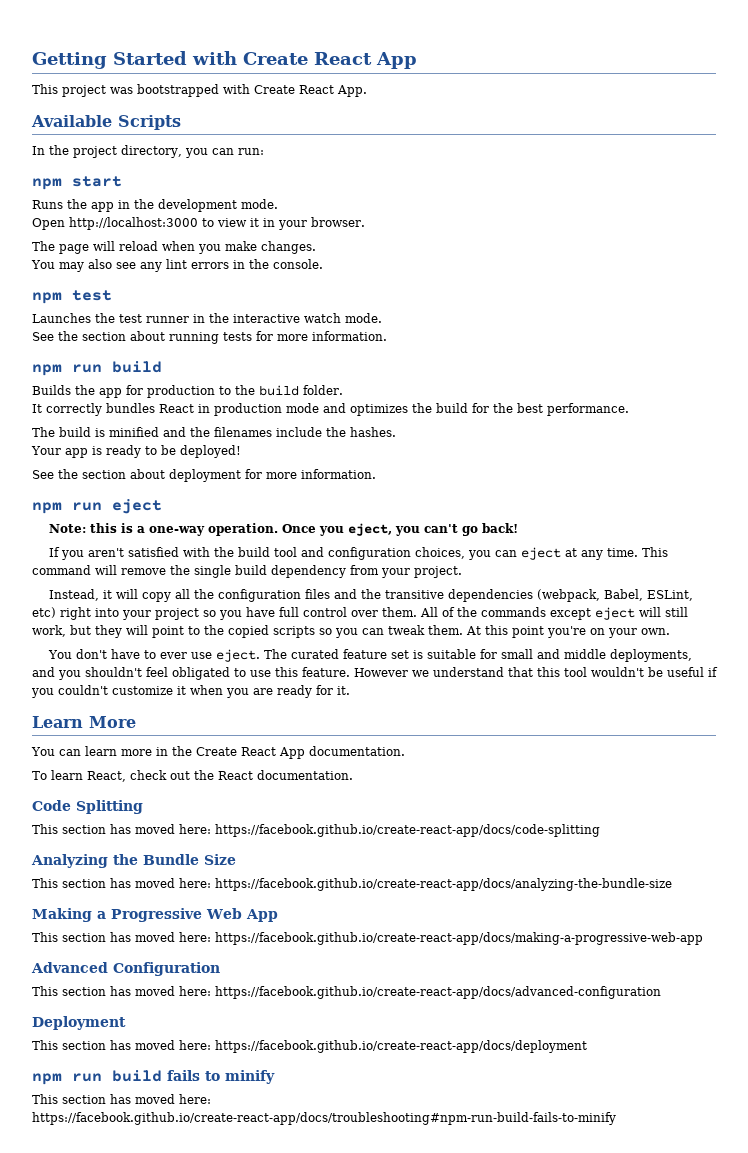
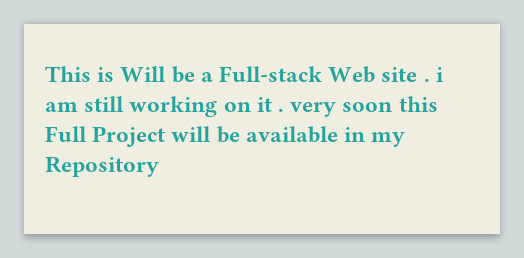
[32,51,417,69] [32,84,367,97] [31,115,181,130] [32,145,264,158] [32,176,122,190] [32,199,278,212] [32,217,365,230] [32,241,316,254] [31,259,323,272] [32,290,112,304] [32,313,382,323] [32,331,387,344] [32,361,162,376] [32,385,343,398] [32,403,629,416] [32,427,396,437] [31,445,241,458] [32,469,376,482] [32,499,162,514] [49,523,519,536] [49,547,669,560] [32,565,462,578] [49,589,694,602] [32,607,688,620] [32,625,670,638] [48,649,693,662] [32,667,718,680] [31,685,350,698] [32,716,136,728] [31,746,405,759] [32,770,353,782] [32,800,143,814] [32,824,600,837] [31,854,236,868] [32,878,672,891] [32,908,278,922] [32,932,703,945] [31,962,220,976] [32,986,661,999] [32,1016,126,1030] [32,1040,587,1053] [32,1070,275,1085] [32,1094,211,1104] [32,1112,616,1125] Getting Started with Create React App // This project was bootstrapped with Create React App. // Available Scripts // In the project directory, you can run: // npm start // Runs the app in the development mode. // Open http://localhost:3000 to view it in your browser. // The page will reload when you make changes. // You may also see any lint errors in the console. // npm test // Launches the test runner in the interactive watch mode. // See the section about running tests for more information. // npm run build // Builds the app for production to the build folder. // It correctly bundles React in production mode and optimizes the build for the best performance. // The build is minified and the filenames include the hashes. // Your app is ready to be deployed! // See the section about deployment for more information. // npm run eject // Note: this is a one-way operation. Once you eject, you can't go back! // If you aren't satisfied with the build tool and configuration choices, you can eject at any time. This command will remove the single build dependency from your project. // Instead, it will copy all the configuration files and the transitive dependencies (webpack, Babel, ESLint, etc) right into your project so you have full control over them. All of the commands except eject will still work, but they will point to the copied scripts so you can tweak them. At this point you're on your own. // You don't have to ever use eject. The curated feature set is suitable for small and middle deployments, and you shouldn't feel obligated to use this feature. However we understand that this tool wouldn't be useful if you couldn't customize it when you are ready for it. // Learn More // You can learn more in the Create React App documentation. // To learn React, check out the React documentation. // Code Splitting // This section has moved here: https://facebook.github.io/create-react-app/docs/code-splitting // Analyzing the Bundle Size // This section has moved here: https://facebook.github.io/create-react-app/docs/analyzing-the-bundle-size // Making a Progressive Web App // This section has moved here: https://facebook.github.io/create-react-app/docs/making-a-progressive-web-app // Advanced Configuration // This section has moved here: https://facebook.github.io/create-react-app/docs/advanced-configuration // Deployment // This section has moved here: https://facebook.github.io/create-react-app/docs/deployment // npm run build fails to minify // This section has moved here: https://facebook.github.io/create-react-app/docs/troubleshooting#npm-run-build-fails-to-minify -> [45,66,444,83] [45,96,438,117] [45,126,406,147] [45,156,159,177] This is Will be a Full-stack Web site . i am still working on it . very soon this Full Project will be available in my Repository

